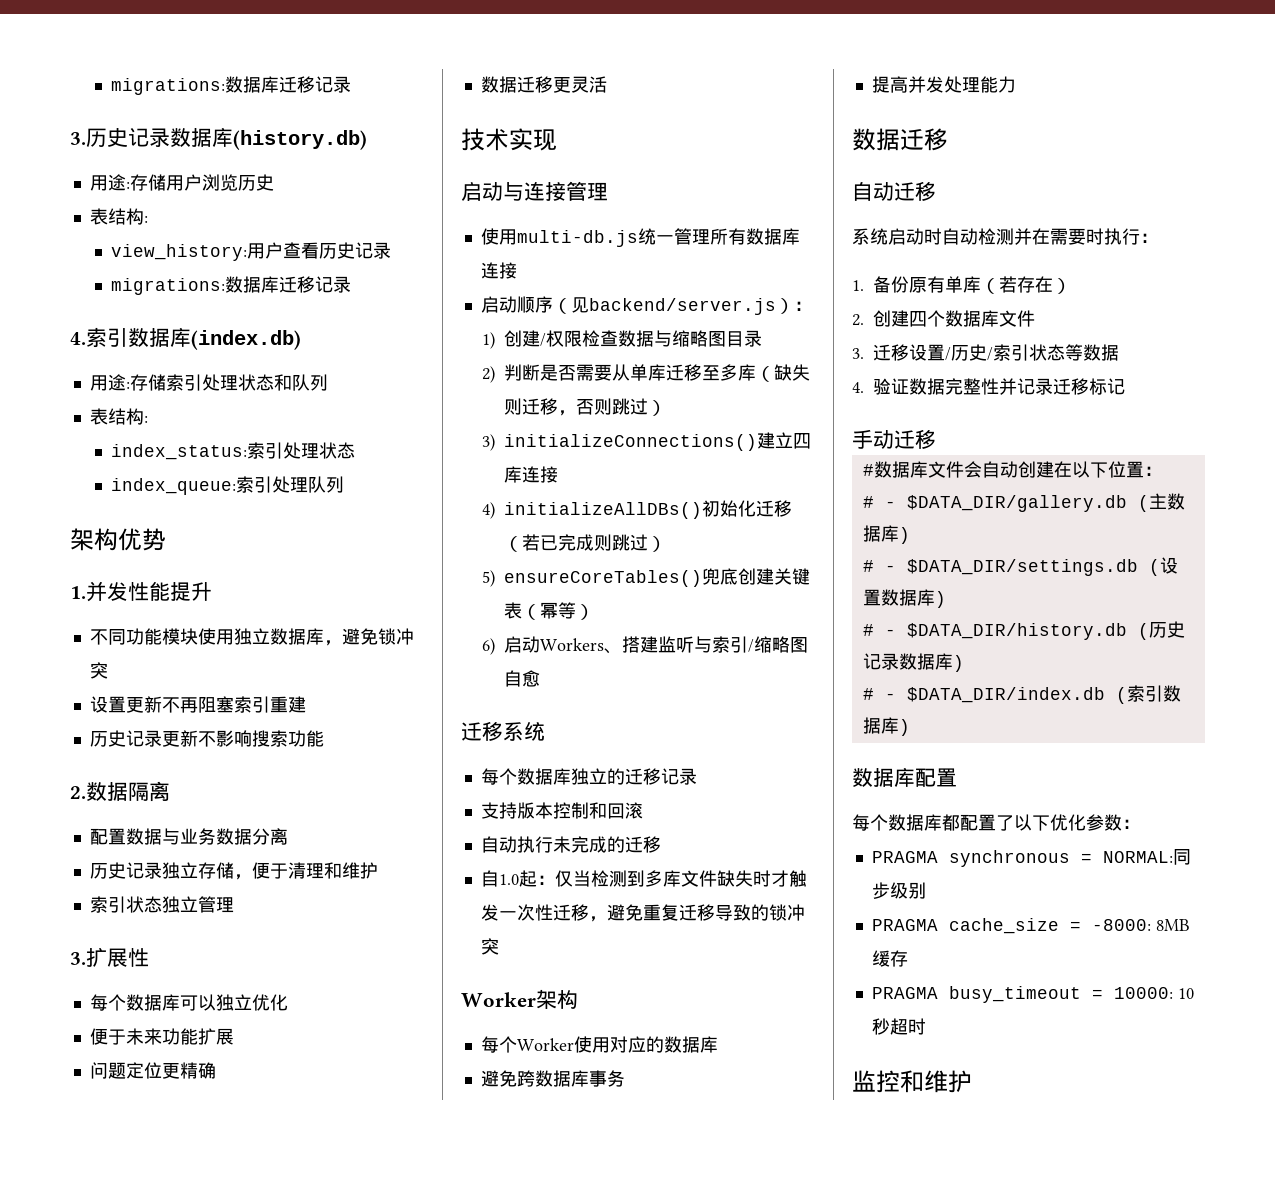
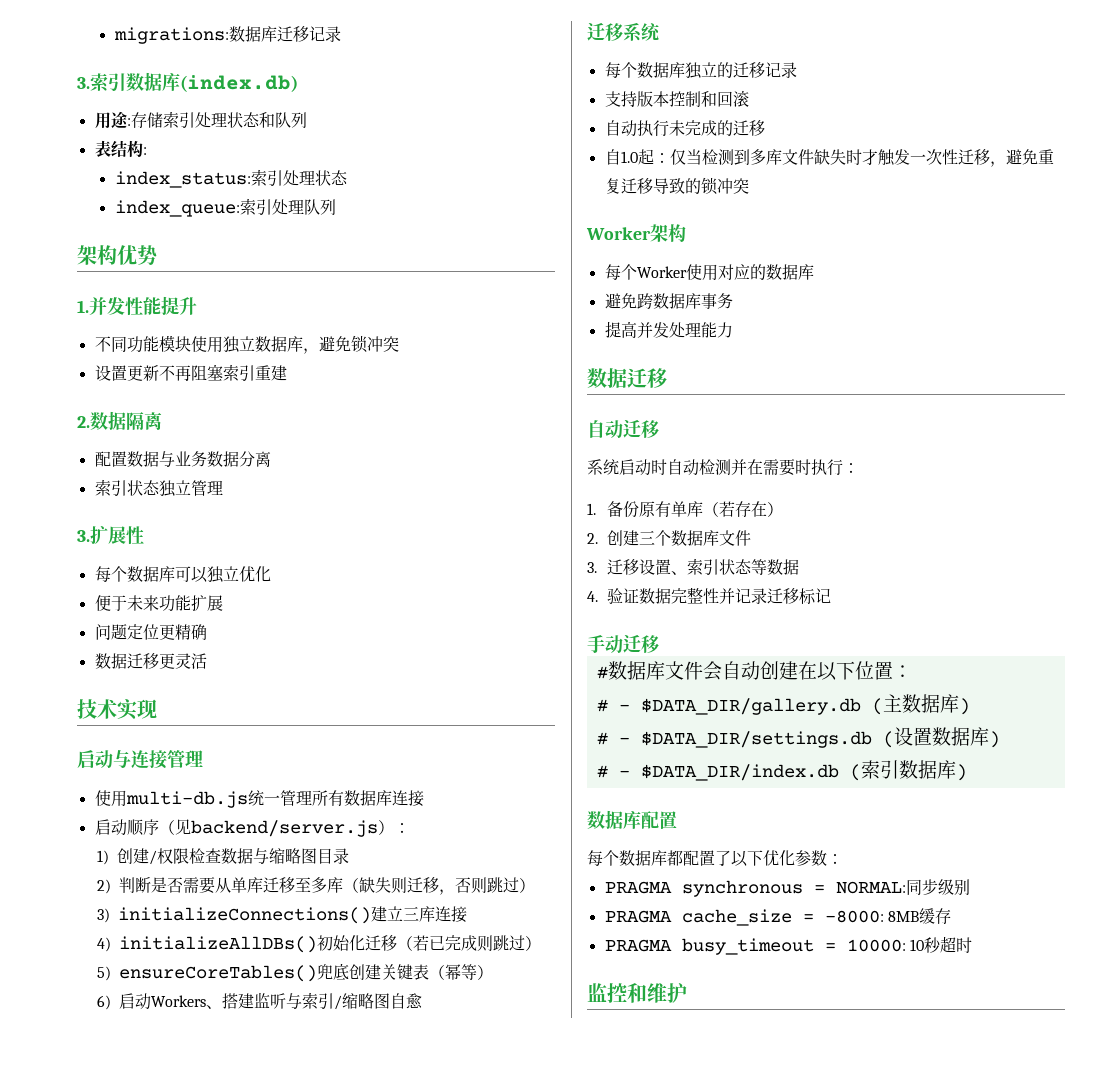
[86,127,367,150] [89,174,274,191] [89,208,148,225] [110,242,391,261] [110,276,351,295] [70,332,86,345] 历史记录数据库(history.db) // 用途:存储用户浏览历史 // 表结构: // view_history:用户查看历史记录 // migrations:数据库迁移记录 // 4. -> (90, 83) none
[89,730,324,747] // 历史记录更新不影响搜索功能 -> (287, 373) none
[89,862,378,880] // 历史记录独立存储，便于清理和维护 -> (271, 459) none
[793,433,812,449] 四 -> [403,906,420,921] 三
[909,311,928,327] 四 -> [639,530,656,545] 三
[945,344,994,361] /历史/ -> [671,571,688,575] 、
[862,621,1185,640] [862,653,964,672] // # - $DATA_DIR/history.db (历史记录数据库) -> (1000, 739) none

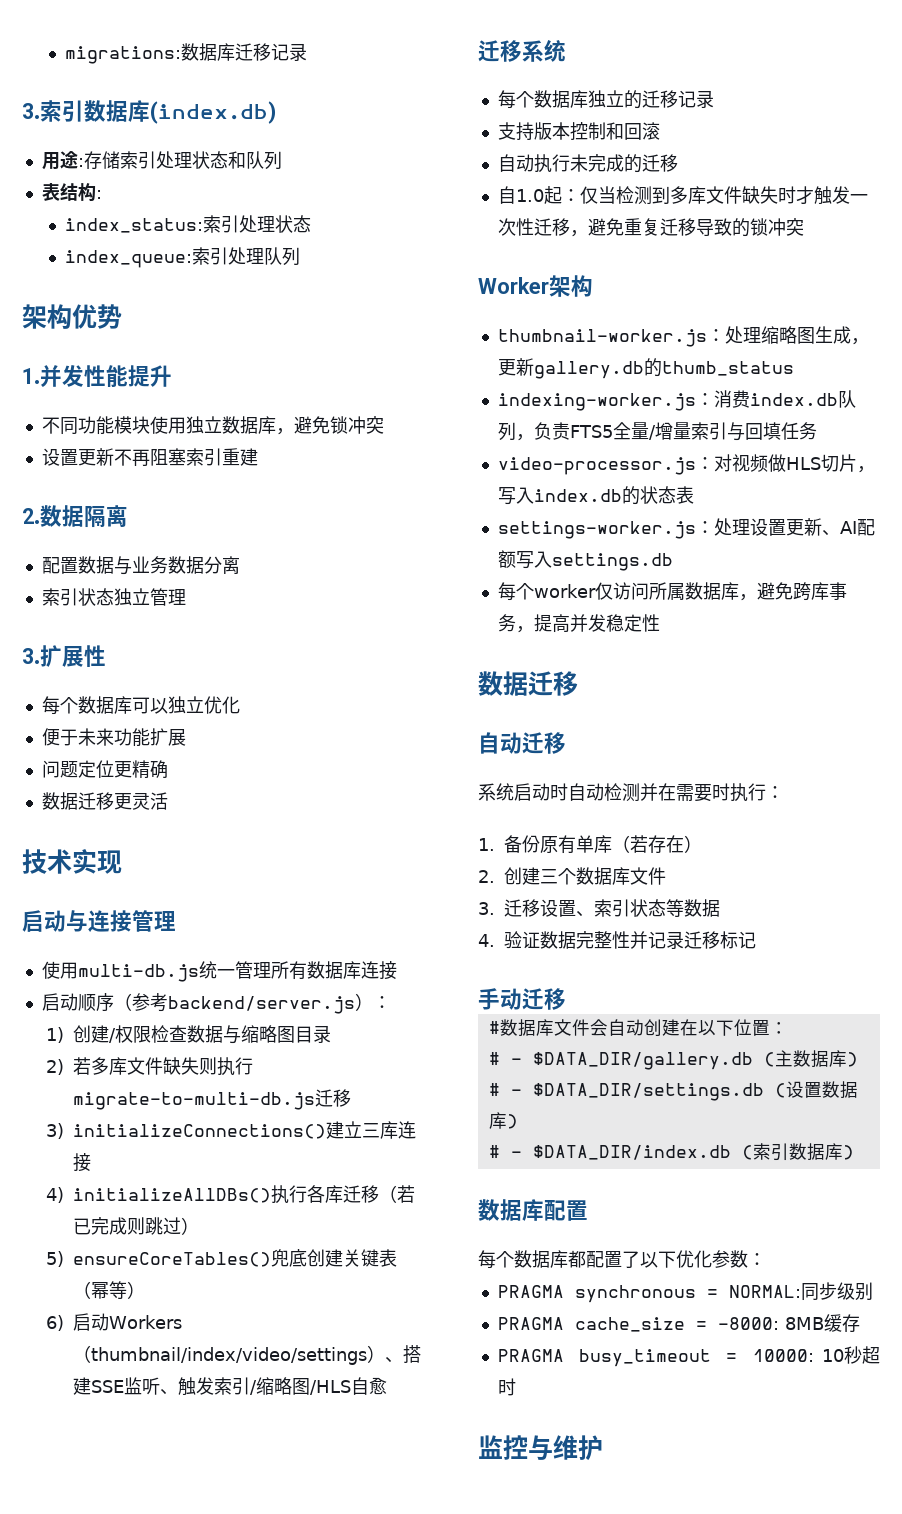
[174,819,191,835] 见 -> [131,993,168,1012] 参考
[119,877,536,895] 判断是否需要从单库迁移至多库（缺失则迁移，否则跳过） -> [72,1057,253,1076] [72,1089,351,1110] 若多库文件缺失则执行migrate-to-multi-db.js迁移
[317,935,366,951] 初始化 -> [270,1185,343,1204] 执行各库
[206,992,303,1009] 、搭建监听与 -> [72,1345,421,1365] [72,1377,214,1396] （thumbnail/index/video/settings）、搭建SSE监听、触发
(391, 1001) none -> [309,1380,351,1395] /HLS
[604,264,814,281] [604,293,685,309] 每个Worker使用对应的数据库 // 避免跨数据 -> [497,326,869,347] [497,358,794,379] [497,390,856,411] [497,422,817,441] [497,454,875,475] [497,486,694,505] [497,518,875,539] [497,550,673,571] [497,582,811,601] thumbnail-worker.js：处理缩略图生成，更新gallery.db的thumb_status // indexing-worker.js：消费index.db队列，负责FTS5全量/增量索引与回填任务 // video-processor.js：对视频做HLS切片，写入index.db的状态表 // settings-worker.js：处理设置更新、AI配额写入settings.db // 每个worker仅访问所属数据库，避免跨
(733, 301) // -> [515,626,534,633] ，
[668,322,733,338] 处理能力 -> [605,614,660,632] 稳定性
[627,983,647,1003] 和 -> [528,1435,553,1460] 与

